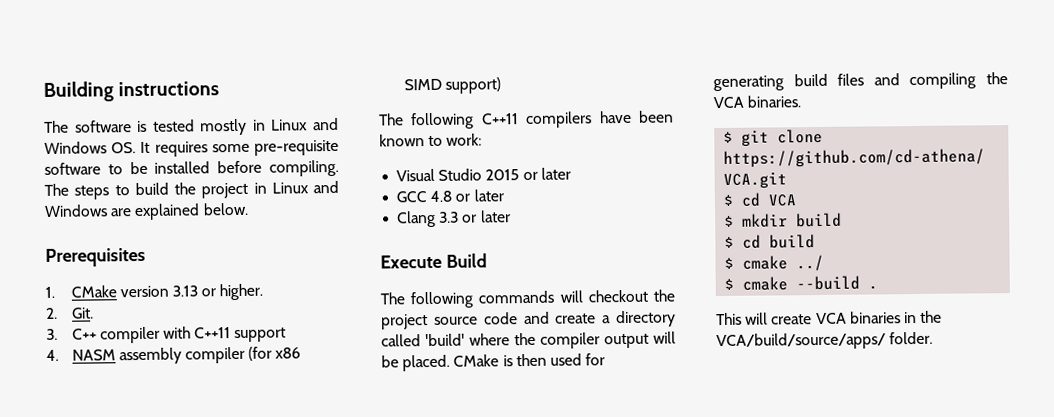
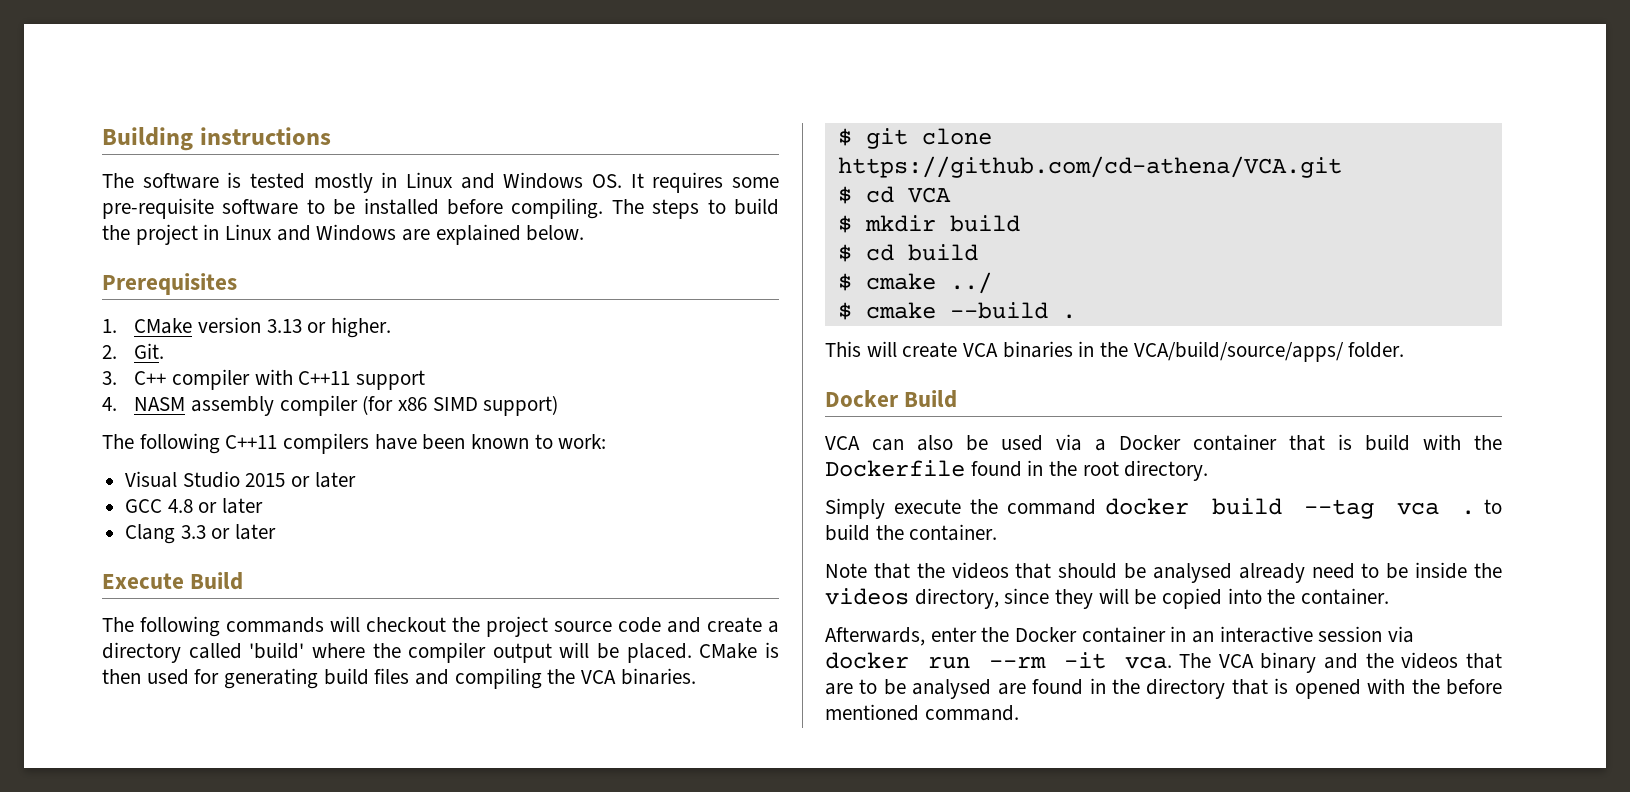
(934, 338) none -> [825,390,958,408] [825,434,1502,451] [825,460,1209,481] [825,498,1502,519] [825,524,998,541] [825,562,1502,583] [825,588,1390,609] [825,626,1415,646] [825,652,1502,673] [825,678,1502,699] [825,704,1019,721] // Docker Build // VCA can also be used via a Docker container that is build with the Dockerfile found in the root directory. // Simply execute the command docker build --tag vca . to build the container. // Note that the videos that should be analysed already need to be inside the videos directory, since they will be copied into the container. // Afterwards, enter the Docker container in an interactive session via docker run --rm -it vca. The VCA binary and the videos that are to be analysed are found in the directory that is opened with the before mentioned command.

